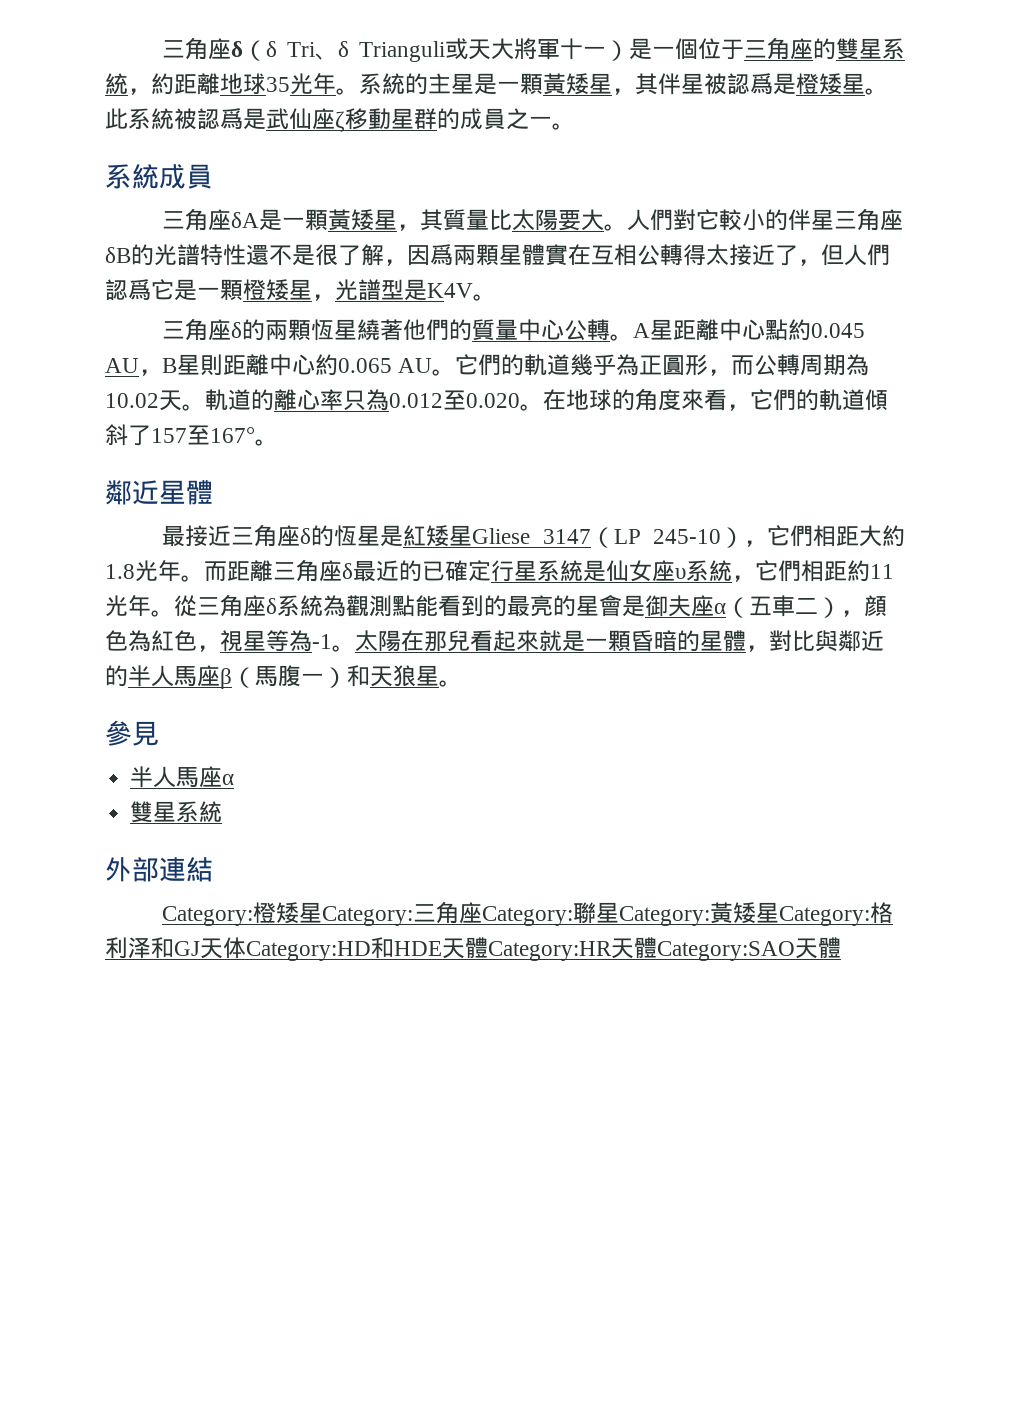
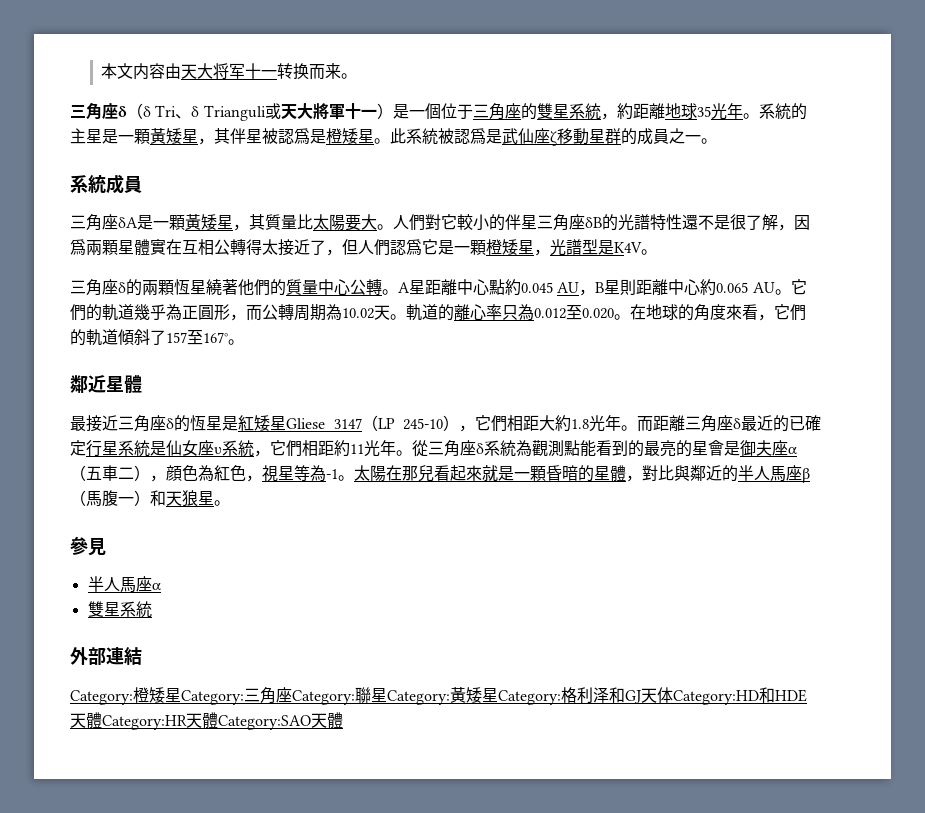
(162, 49) none -> [101,63,358,80] 本文内容由天大将军十一转换而来。 //

